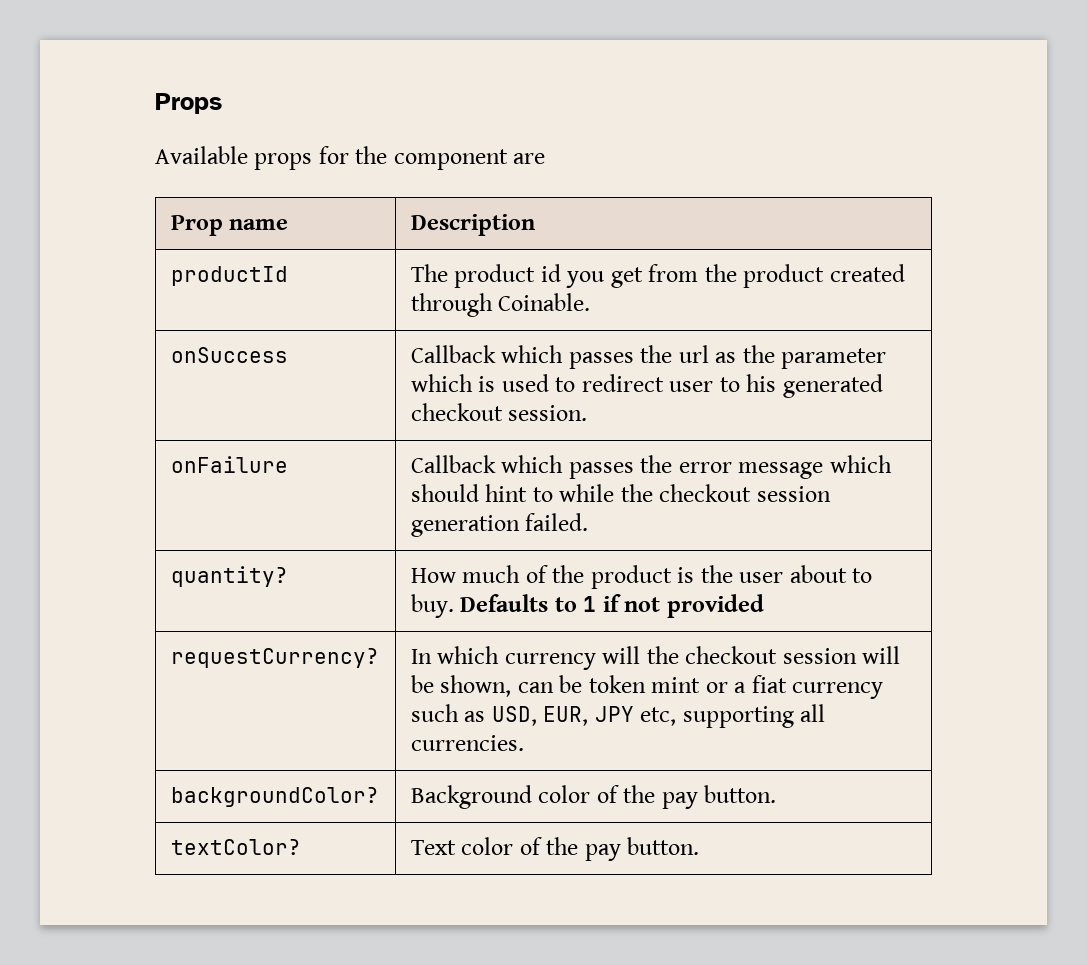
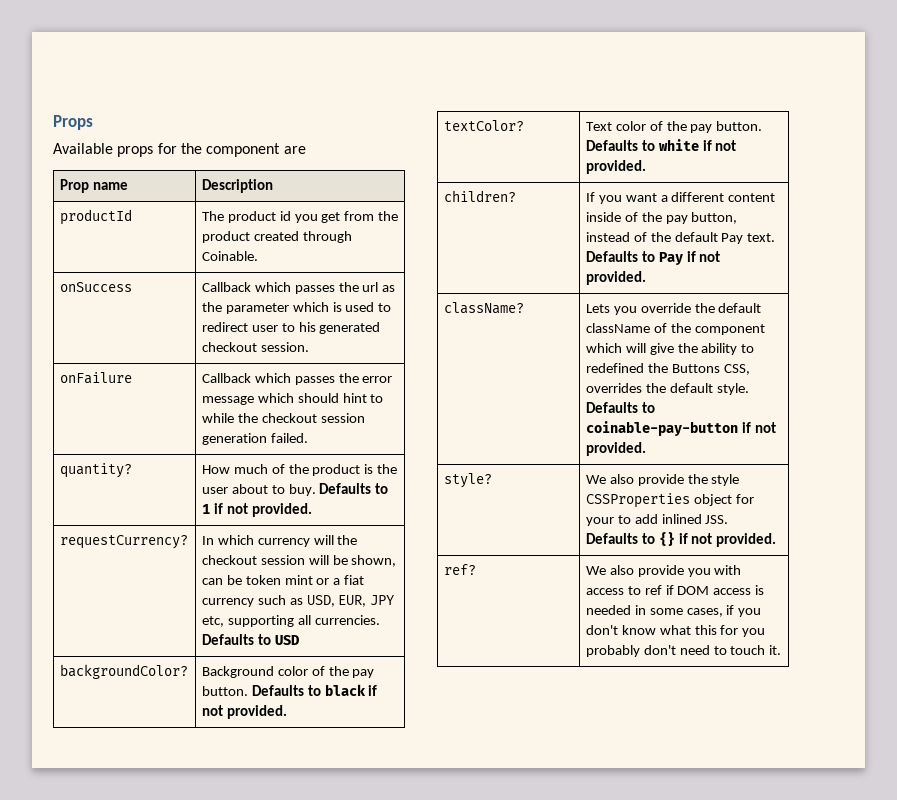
[666,594,764,618] provided -> [251,503,312,517] provided.
(524, 743) none -> [201,634,299,645] Defaults to USD
(777, 794) none -> [251,684,378,696] [201,705,287,719] Defaults to black if not provided.
(700, 846) none -> [585,139,737,151] [585,160,646,174] [443,190,516,202] [585,192,776,204] [585,212,738,224] [585,232,776,244] [585,251,721,265] [585,271,646,285] [443,302,524,314] [585,303,762,315] [585,323,765,335] [585,343,755,355] [585,363,750,375] [585,383,749,395] [585,402,655,413] [585,421,776,436] [585,442,646,456] [443,473,492,488] [585,474,740,486] [585,493,754,508] [585,514,729,526] [585,532,777,547] [443,564,476,575] [585,565,742,577] [585,585,765,595] [585,605,762,617] [585,625,766,637] [585,645,782,657] Defaults to white if not provided. // children? | If you want a different content inside of the pay button, instead of the default Pay text. Defaults to Pay if not provided. // className? | Lets you override the default className of the component which will give the ability to redefined the Buttons CSS, overrides the default style. Defaults to coinable-pay-button if not provided. // style? | We also provide the style CSSProperties object for your to add inlined JSS. Defaults to {} if not provided. // ref? | We also provide you with access to ref if DOM access is needed in some cases, if you don't know what this for you probably don't need to touch it.

